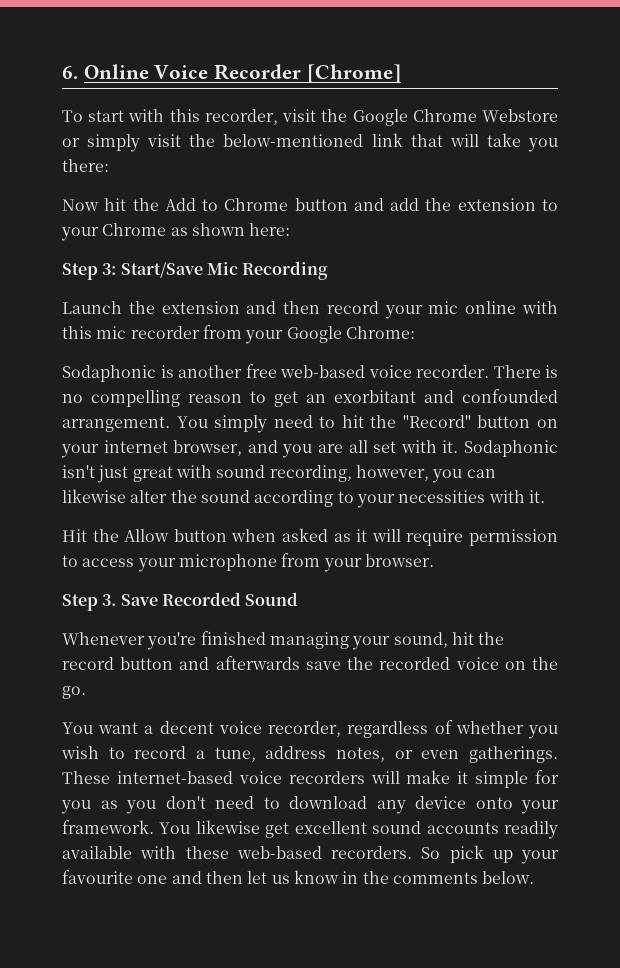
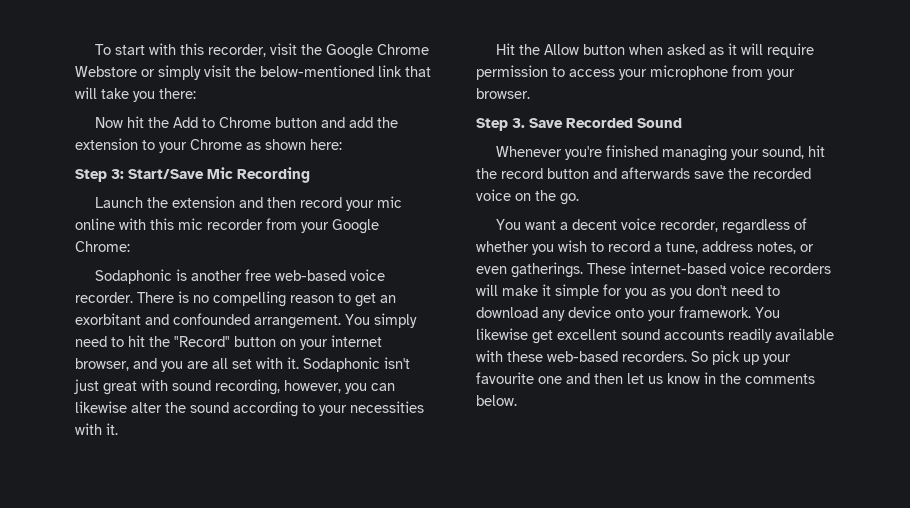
[62,64,401,83] 6. Online Voice Recorder [Chrome] // -> (95, 49) none

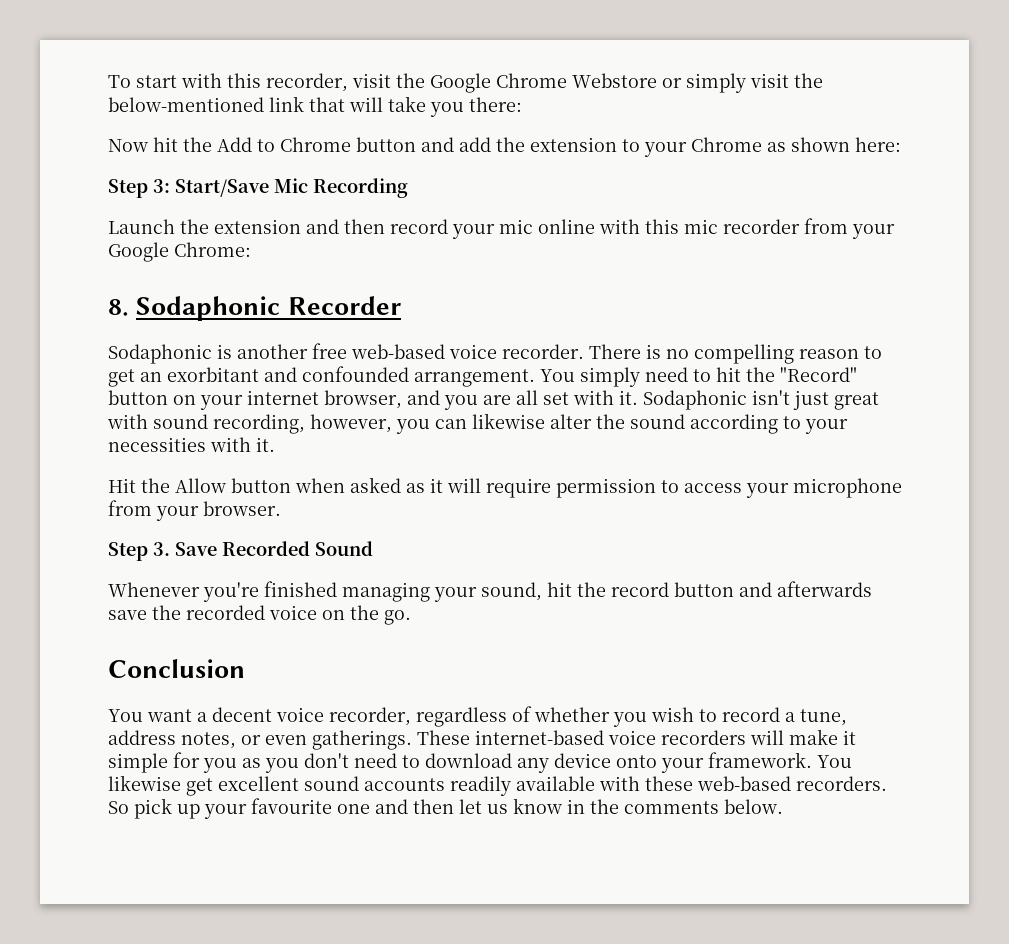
(130, 246) none -> [108,296,401,321] // 8. Sodaphonic Recorder
(579, 199) none -> [108,659,245,678] // Conclusion

